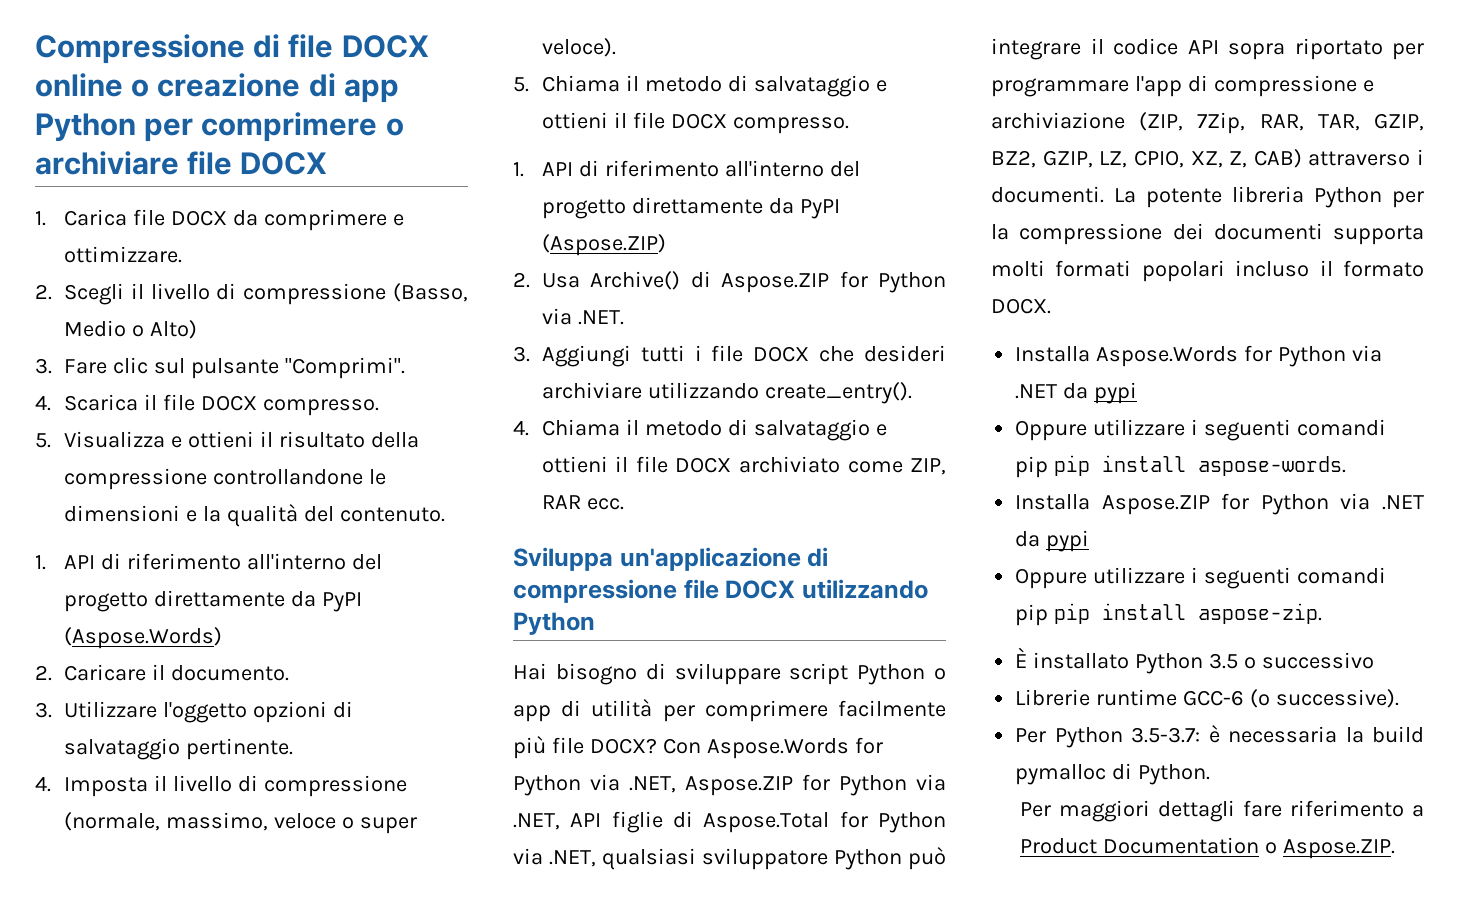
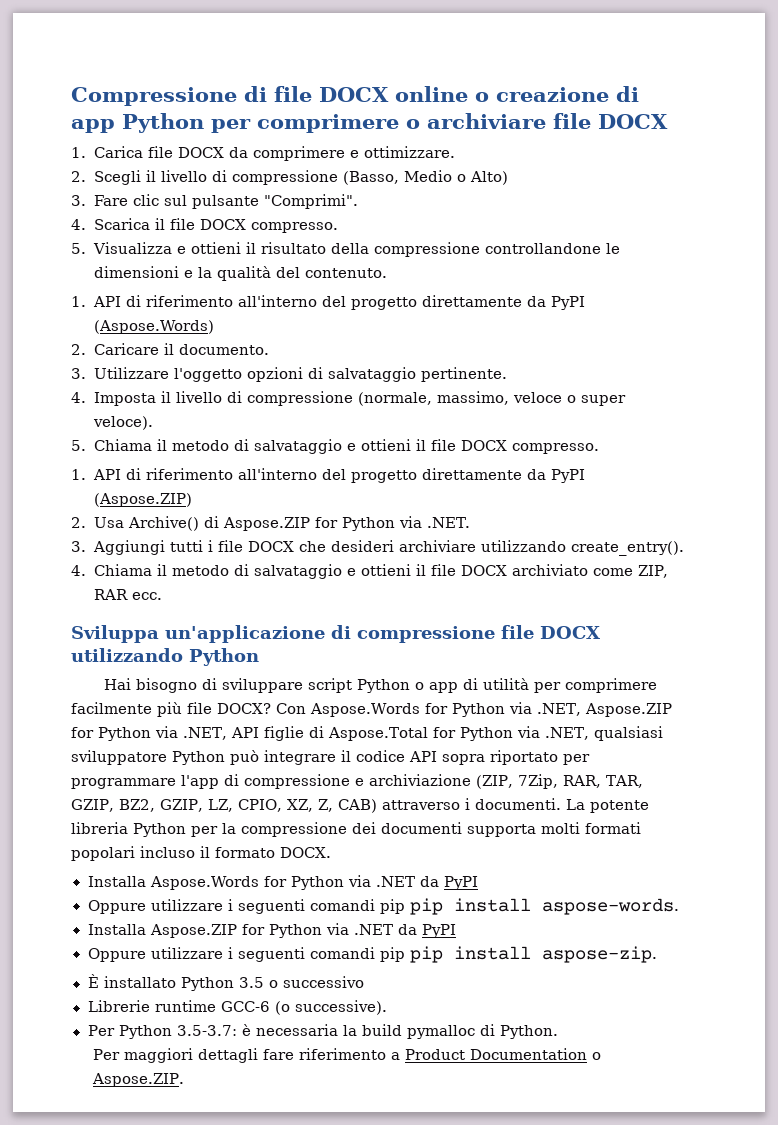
[1094,382,1138,404] pypi -> [444,876,479,890] PyPI
[1046,530,1090,552] pypi -> [421,924,456,938] PyPI

